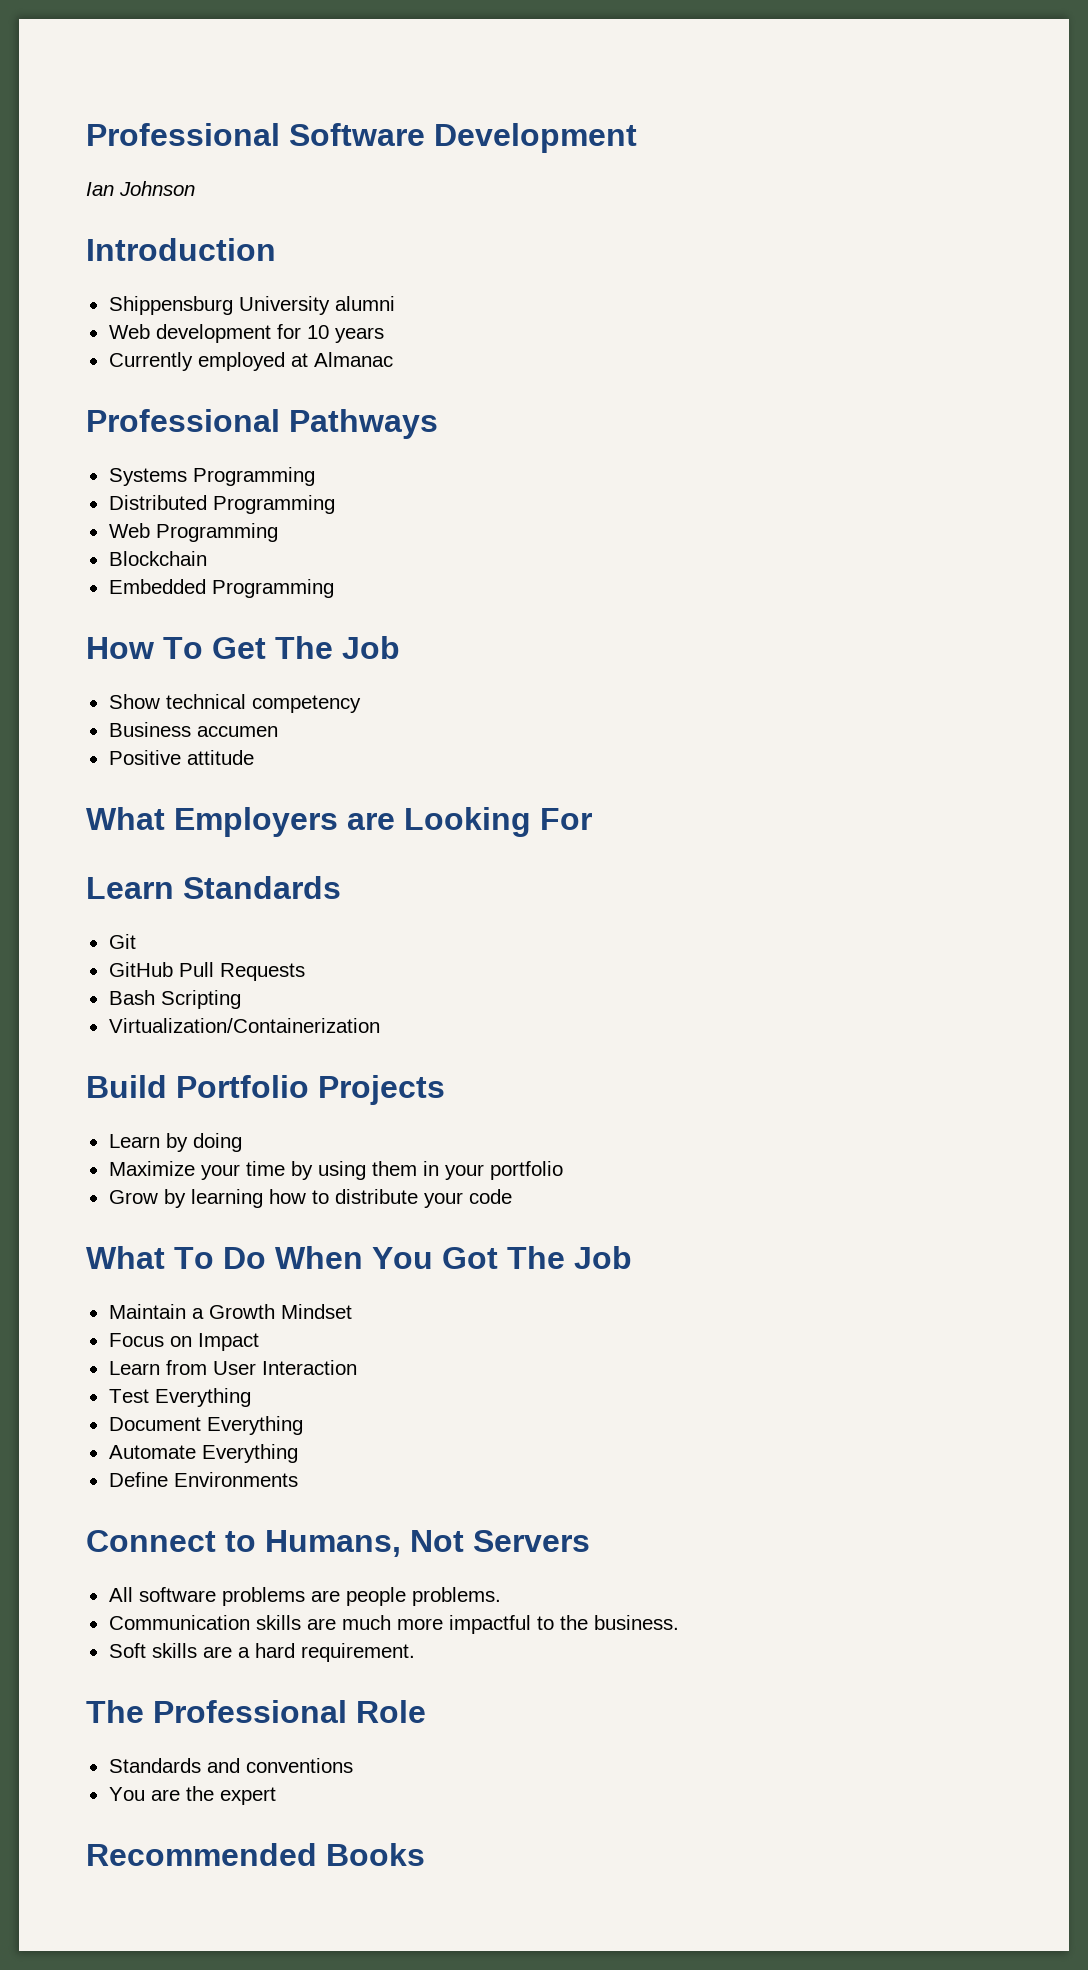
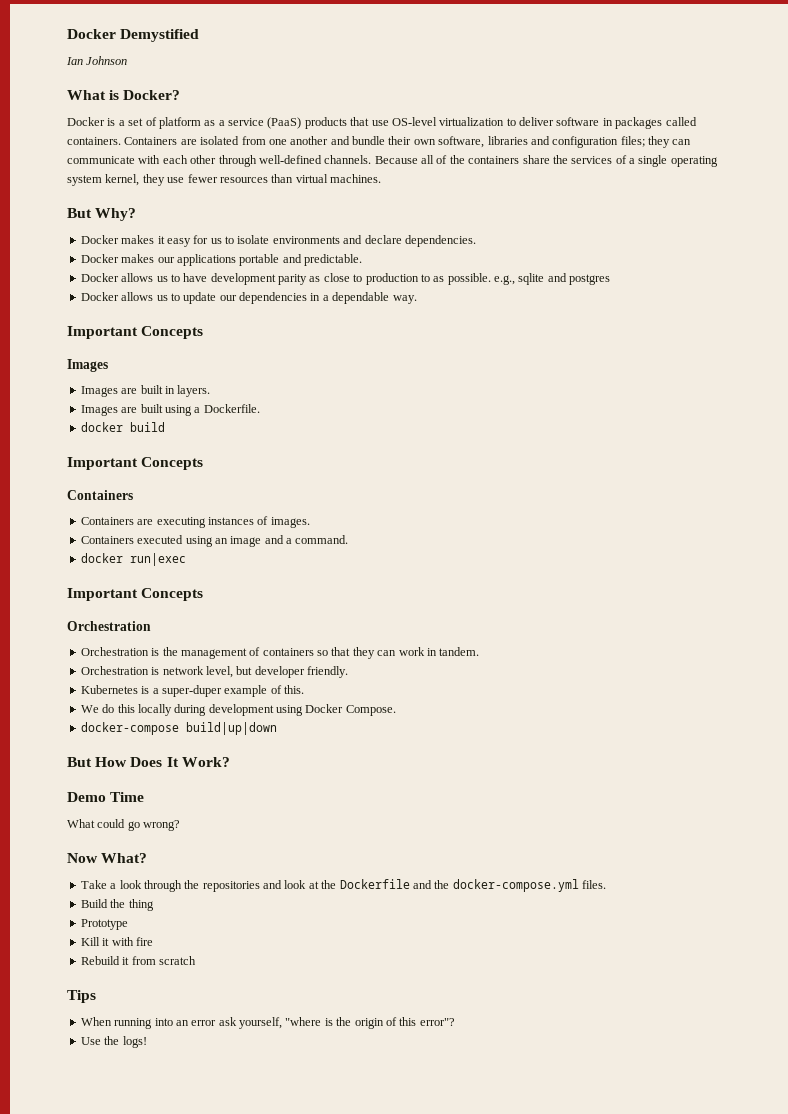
[86,123,637,153] Professional Software Development -> [67,29,200,42] Docker Demystified
[86,238,276,261] [108,296,395,315] [108,324,384,343] [108,352,393,371] [86,409,438,439] [108,467,315,486] [108,495,335,514] [108,523,278,542] [108,551,207,566] [108,579,334,598] [86,636,400,659] [108,694,361,713] [108,722,278,737] [108,750,254,765] [86,807,592,837] [86,876,341,899] [108,934,136,949] [108,962,305,981] [108,990,241,1009] [108,1018,380,1033] [86,1075,445,1105] [108,1133,242,1152] [108,1161,563,1180] [108,1189,512,1208] [86,1246,632,1269] [108,1304,352,1319] [108,1333,259,1351] [108,1360,357,1375] [108,1388,251,1407] [108,1416,303,1435] [108,1444,298,1463] [108,1472,298,1487] [86,1530,590,1557] [108,1587,501,1606] [108,1615,679,1634] [108,1643,415,1662] [86,1700,426,1723] [108,1758,353,1773] [108,1786,276,1805] [86,1843,425,1866] Introduction // Shippensburg University alumni // Web development for 10 years // Currently employed at Almanac // Professional Pathways // Systems Programming // Distributed Programming // Web Programming // Blockchain // Embedded Programming // How To Get The Job // Show technical competency // Business accumen // Positive attitude // What Employers are Looking For // Learn Standards // Git // GitHub Pull Requests // Bash Scripting // Virtualization/Containerization // Build Portfolio Projects // Learn by doing // Maximize your time by using them in your portfolio // Grow by learning how to distribute your code // What To Do When You Got The Job // Maintain a Growth Mindset // Focus on Impact // Learn from User Interaction // Test Everything // Document Everything // Automate Everything // Define Environments // Connect to Humans, Not Servers // All software problems are people problems. // Communication skills are much more impactful to the business. // Soft skills are a hard requirement. // The Professional Role // Standards and conventions // You are the expert // Recommended Books -> [67,90,181,100] [67,117,697,129] [67,136,692,148] [67,155,718,167] [67,174,381,186] [67,208,137,221] [80,235,476,247] [80,254,362,266] [80,273,611,285] [80,292,417,304] [67,326,204,339] [67,359,108,372] [80,385,211,397] [80,404,260,416] [80,422,165,432] [67,457,204,470] [67,490,133,500] [80,516,310,528] [80,535,349,547] [80,553,186,566] [67,588,204,601] [67,621,151,631] [80,647,480,659] [80,666,348,678] [80,685,304,697] [80,704,396,716] [80,722,277,735] [67,757,230,767] [67,792,145,802] [67,819,181,831] [67,853,148,863] [80,879,606,892] [80,899,154,911] [80,919,128,930] [80,937,153,946] [80,956,196,965] [67,990,96,1003] [80,1017,455,1029] [80,1036,147,1048] What is Docker? // Docker is a set of platform as a service (PaaS) products that use OS-level virtualization to deliver software in packages called containers. Containers are isolated from one another and bundle their own software, libraries and configuration files; they can communicate with each other through well-defined channels. Because all of the containers share the services of a single operating system kernel, they use fewer resources than virtual machines. // But Why? // Docker makes it easy for us to isolate environments and declare dependencies. // Docker makes our applications portable and predictable. // Docker allows us to have development parity as close to production to as possible. e.g., sqlite and postgres // Docker allows us to update our dependencies in a dependable way. // Important Concepts // Images // Images are built in layers. // Images are built using a Dockerfile. // docker build // Important Concepts // Containers // Containers are executing instances of images. // Containers executed using an image and a command. // docker run|exec // Important Concepts // Orchestration // Orchestration is the management of containers so that they can work in tandem. // Orchestration is network level, but developer friendly. // Kubernetes is a super-duper example of this. // We do this locally during development using Docker Compose. // docker-compose build|up|down // But How Does It Work? // Demo Time // What could go wrong? // Now What? // Take a look through the repositories and look at the Dockerfile and the docker-compose.yml files. // Build the thing // Prototype // Kill it with fire // Rebuild it from scratch // Tips // When running into an error ask yourself, "where is the origin of this error"? // Use the logs!

